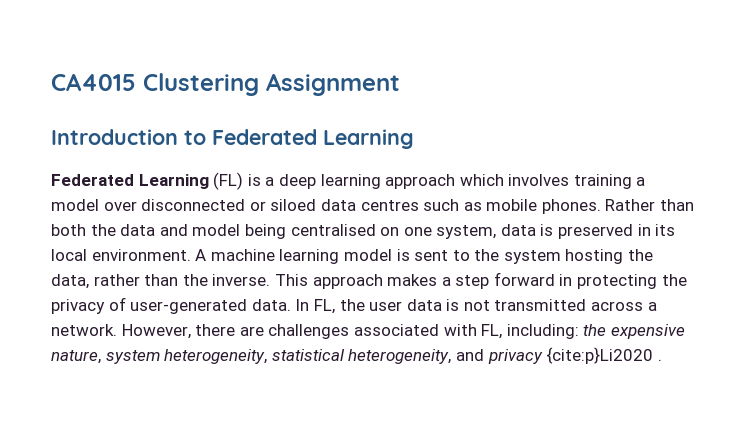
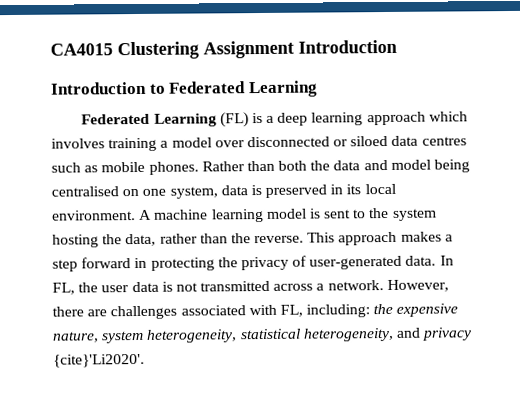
(400, 84) none -> [298,39,397,54] Introduction
[212,274,271,286] inverse. -> [254,235,305,244] reverse.
[546,347,662,364] {cite:p}Li2020 . -> [53,353,145,368] {cite}'Li2020'.

